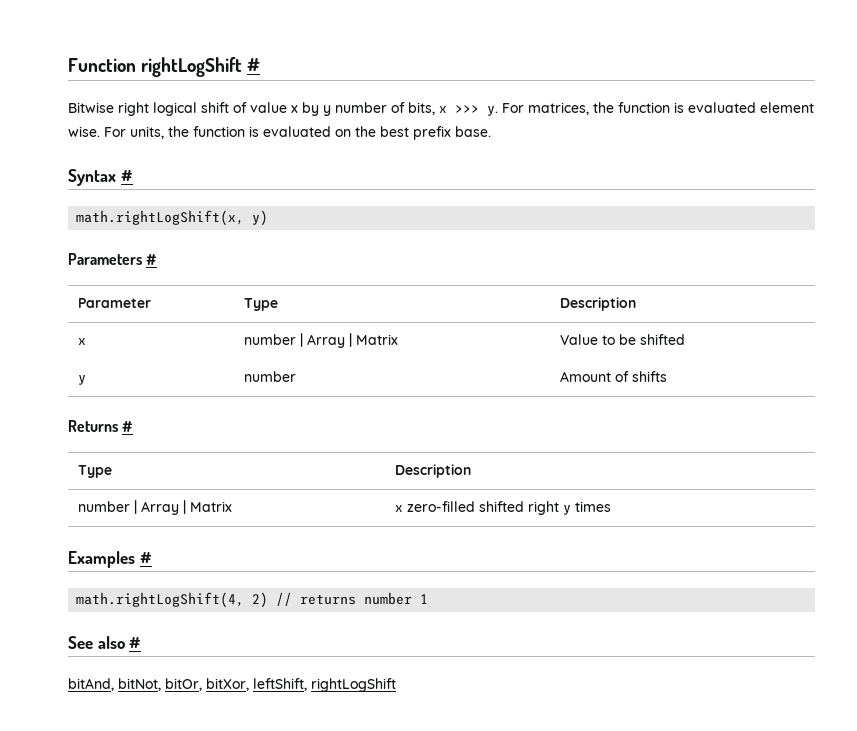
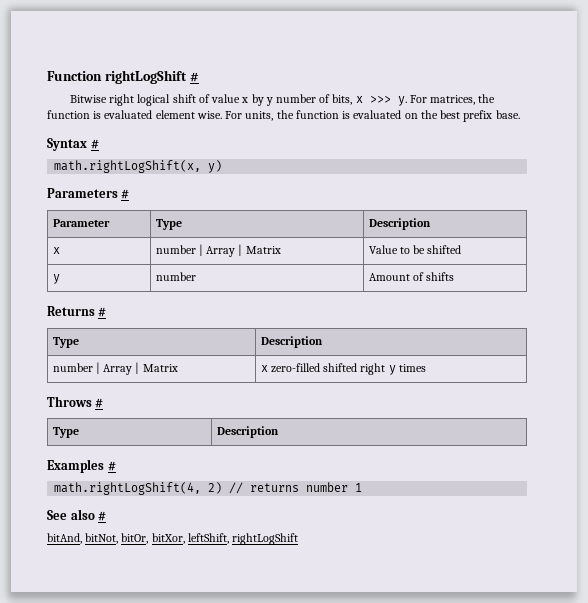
(612, 506) none -> [47,396,104,408] [52,427,79,438] [216,426,279,438] // Throws # // Type | Description

